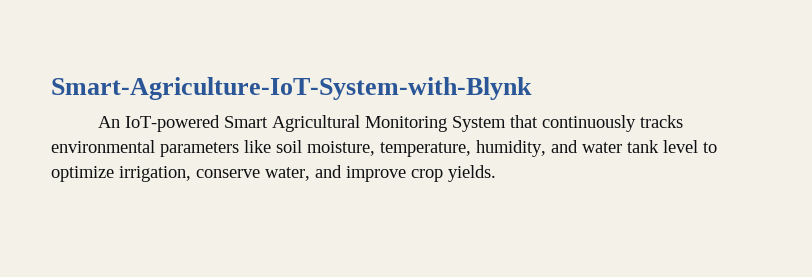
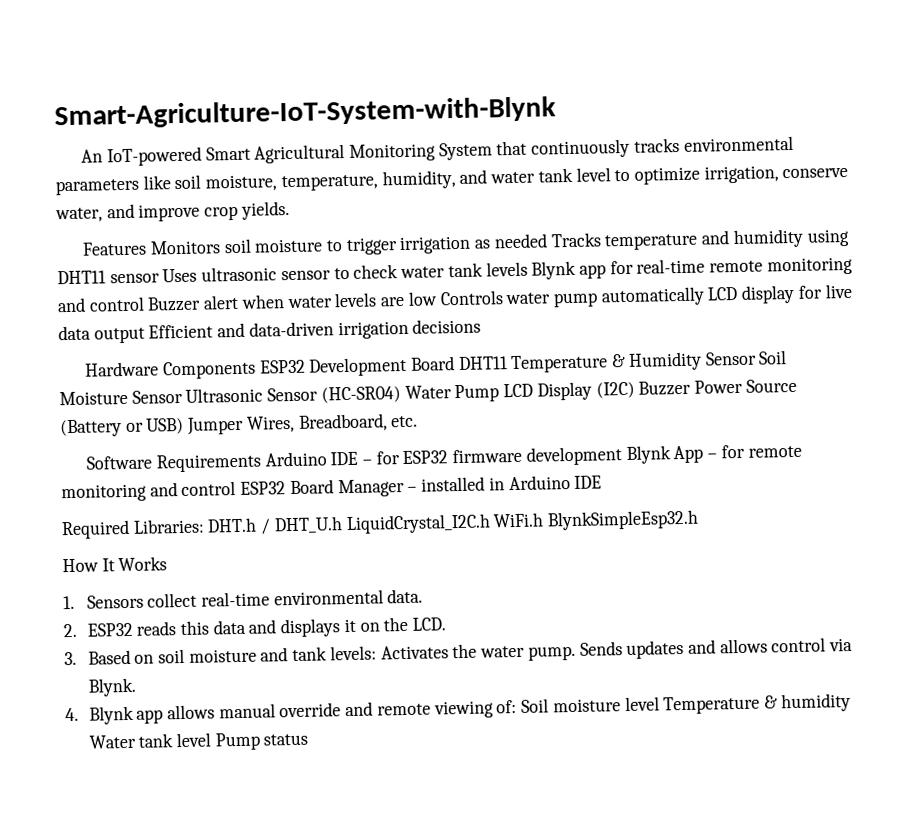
(496, 173) none -> [82,228,850,256] [57,256,853,285] [57,283,852,313] [58,318,482,344] [85,350,788,380] [59,378,797,406] [60,413,419,438] [86,444,802,473] [61,475,603,503] [61,509,700,540] [62,556,168,573] [63,588,424,610] [63,616,447,638] [64,637,854,666] [87,677,137,697] [65,693,851,725] [88,732,309,751] // Features Monitors soil moisture to trigger irrigation as needed Tracks temperature and humidity using DHT11 sensor Uses ultrasonic sensor to check water tank levels Blynk app for real-time remote monitoring and control Buzzer alert when water levels are low Controls water pump automatically LCD display for live data output Efficient and data-driven irrigation decisions // Hardware Components ESP32 Development Board DHT11 Temperature & Humidity Sensor Soil Moisture Sensor Ultrasonic Sensor (HC-SR04) Water Pump LCD Display (I2C) Buzzer Power Source (Battery or USB) Jumper Wires, Breadboard, etc. // Software Requirements Arduino IDE – for ESP32 firmware development Blynk App – for remote monitoring and control ESP32 Board Manager – installed in Arduino IDE // Required Libraries: DHT.h / DHT_U.h LiquidCrystal_I2C.h WiFi.h BlynkSimpleEsp32.h // How It Works // 1. Sensors collect real-time environmental data. // 2. ESP32 reads this data and displays it on the LCD. // 3. Based on soil moisture and tank levels: Activates the water pump. Sends updates and allows control via Blynk. // 4. Blynk app allows manual override and remote viewing of: Soil moisture level Temperature & humidity Water tank level Pump status

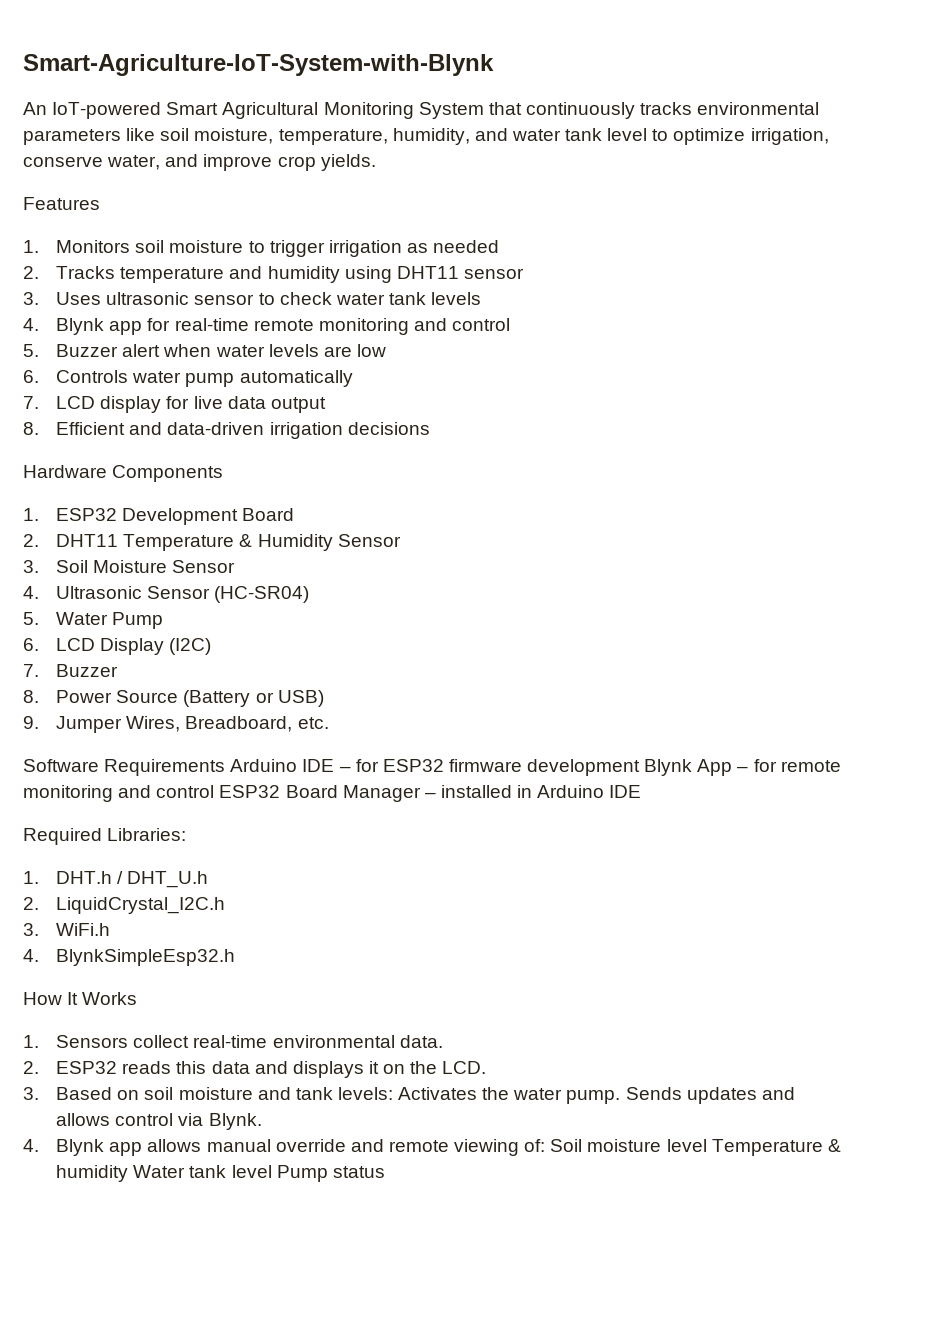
(148, 248) none -> [23,240,39,253] // 1.
(548, 241) none -> [23,266,39,279] // 2.
(160, 278) none -> [23,292,39,305] // 3.
(528, 269) none -> [23,318,39,331] // 4.
(145, 304) none -> [23,344,39,357] // 5.
(438, 298) none -> [23,370,39,383] // 6.
(705, 296) none -> [23,396,39,409] // 7.
(145, 335) none -> [23,422,39,435] // 8.
(256, 370) none -> [23,508,39,521] // 1.
(456, 363) none -> [23,534,39,547] // 2.
(757, 358) none -> [23,560,39,573] // 3.
(183, 396) none -> [23,586,39,599] // 4.
(401, 395) none -> [23,612,39,625] // 5.
(500, 393) none -> [23,638,39,651] // 6.
[638,380,692,396] Buzzer -> [23,664,119,677] [23,690,39,703] // 7. Buzzer // 8.
(185, 426) none -> [23,716,39,729] // 9.
(205, 526) none -> [23,871,39,884] // 1.
(343, 525) none -> [23,897,39,910] // 2.
(491, 524) none -> [23,923,39,936] // 3.
(545, 520) none -> [23,949,39,962] // 4.

